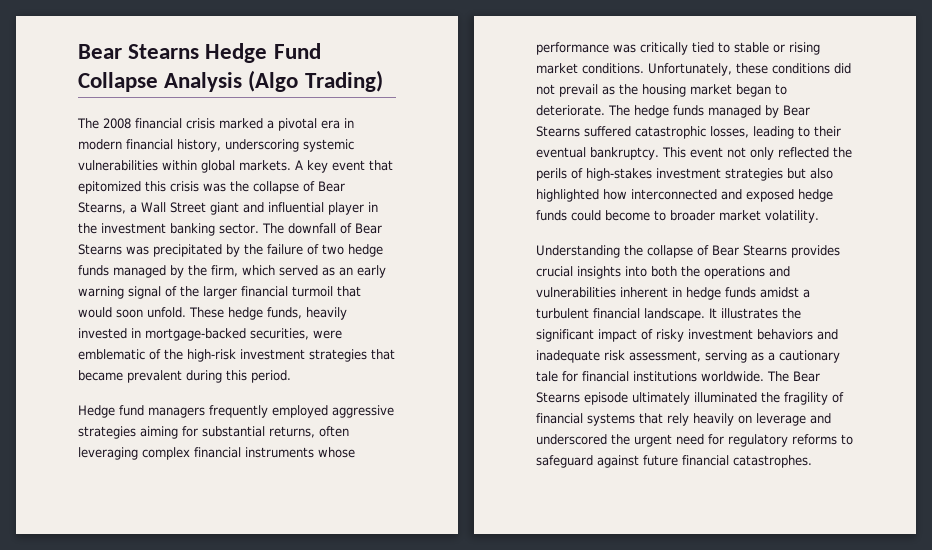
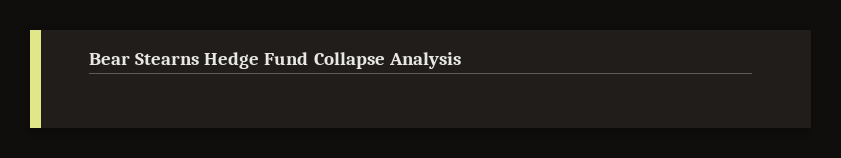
[248,70,383,92] [77,118,354,131] [78,139,354,152] [78,160,393,173] [78,181,345,194] [78,202,378,215] [78,223,382,236] [78,244,383,257] [78,265,386,278] [78,286,361,299] [78,307,347,320] [78,328,342,341] [78,349,395,362] [78,370,291,383] [78,405,394,418] [78,426,349,439] [78,447,355,460] [536,42,820,55] [536,63,851,76] [536,84,787,97] [536,105,810,118] [536,126,841,139] [536,147,852,160] [536,168,833,181] [536,189,833,202] [536,210,819,223] [536,245,840,258] [536,266,790,279] [536,287,810,300] [536,308,801,321] [536,329,838,342] [536,350,840,363] [536,371,820,382] [536,392,844,405] [536,413,831,426] [536,434,853,447] [536,455,812,468] (Algo Trading) // The 2008 financial crisis marked a pivotal era in modern financial history, underscoring systemic vulnerabilities within global markets. A key event that epitomized this crisis was the collapse of Bear Stearns, a Wall Street giant and influential player in the investment banking sector. The downfall of Bear Stearns was precipitated by the failure of two hedge funds managed by the firm, which served as an early warning signal of the larger financial turmoil that would soon unfold. These hedge funds, heavily invested in mortgage-backed securities, were emblematic of the high-risk investment strategies that became prevalent during this period. // Hedge fund managers frequently employed aggressive strategies aiming for substantial returns, often leveraging complex financial instruments whose performance was critically tied to stable or rising market conditions. Unfortunately, these conditions did not prevail as the housing market began to deteriorate. The hedge funds managed by Bear Stearns suffered catastrophic losses, leading to their eventual bankruptcy. This event not only reflected the perils of high-stakes investment strategies but also highlighted how interconnected and exposed hedge funds could become to broader market volatility. // Understanding the collapse of Bear Stearns provides crucial insights into both the operations and vulnerabilities inherent in hedge funds amidst a turbulent financial landscape. It illustrates the significant impact of risky investment behaviors and inadequate risk assessment, serving as a cautionary tale for financial institutions worldwide. The Bear Stearns episode ultimately illuminated the fragility of financial systems that rely heavily on leverage and underscored the urgent need for regulatory reforms to safeguard against future financial catastrophes. -> (461, 60) none

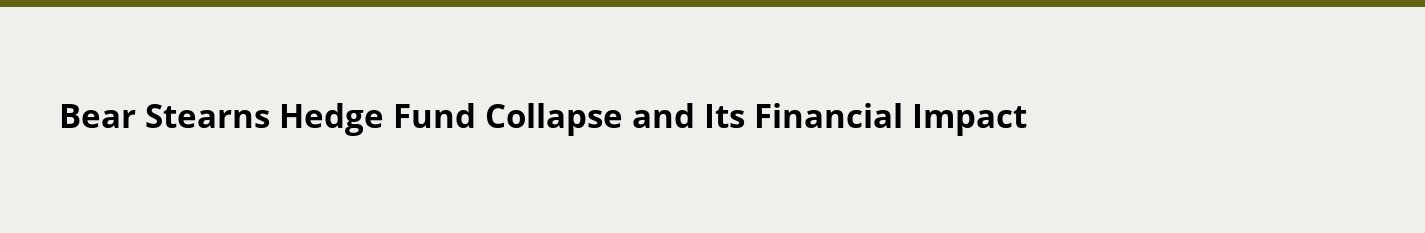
[388,52,461,69] Analysis -> [632,103,1027,136] and Its Financial Impact

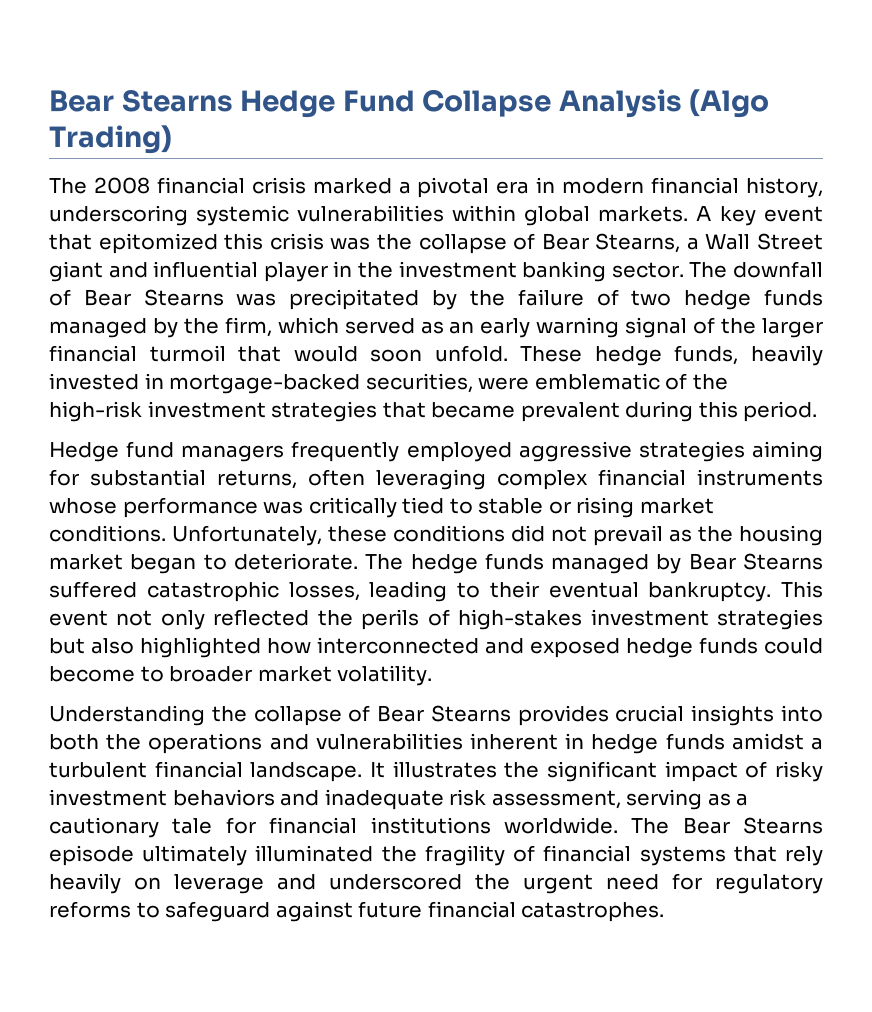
[632,103,1027,136] and Its Financial Impact -> [558,89,770,118] [49,125,172,154] [49,177,824,198] [49,205,823,226] [49,233,823,254] [49,261,824,282] [49,289,824,310] [49,317,823,338] [49,345,823,366] [49,373,728,394] [49,401,818,422] [49,441,823,462] [49,469,823,490] [49,497,714,518] [49,525,823,546] [49,553,823,574] [49,581,823,602] [49,609,824,630] [49,637,823,658] [49,665,433,686] [49,705,824,726] [49,733,824,754] [49,761,823,782] [49,789,749,810] [49,817,823,838] [49,845,823,866] [49,873,823,894] [49,901,665,922] Analysis (Algo Trading) // The 2008 financial crisis marked a pivotal era in modern financial history, underscoring systemic vulnerabilities within global markets. A key event that epitomized this crisis was the collapse of Bear Stearns, a Wall Street giant and influential player in the investment banking sector. The downfall of Bear Stearns was precipitated by the failure of two hedge funds managed by the firm, which served as an early warning signal of the larger financial turmoil that would soon unfold. These hedge funds, heavily invested in mortgage-backed securities, were emblematic of the high-risk investment strategies that became prevalent during this period. // Hedge fund managers frequently employed aggressive strategies aiming for substantial returns, often leveraging complex financial instruments whose performance was critically tied to stable or rising market conditions. Unfortunately, these conditions did not prevail as the housing market began to deteriorate. The hedge funds managed by Bear Stearns suffered catastrophic losses, leading to their eventual bankruptcy. This event not only reflected the perils of high-stakes investment strategies but also highlighted how interconnected and exposed hedge funds could become to broader market volatility. // Understanding the collapse of Bear Stearns provides crucial insights into both the operations and vulnerabilities inherent in hedge funds amidst a turbulent financial landscape. It illustrates the significant impact of risky investment behaviors and inadequate risk assessment, serving as a cautionary tale for financial institutions worldwide. The Bear Stearns episode ultimately illuminated the fragility of financial systems that rely heavily on leverage and underscored the urgent need for regulatory reforms to safeguard against future financial catastrophes.

